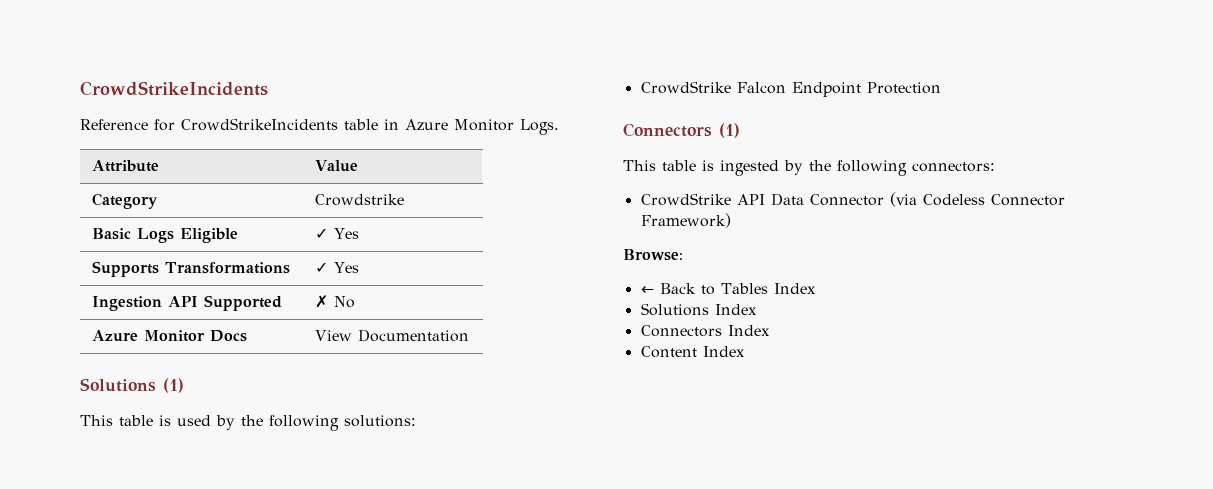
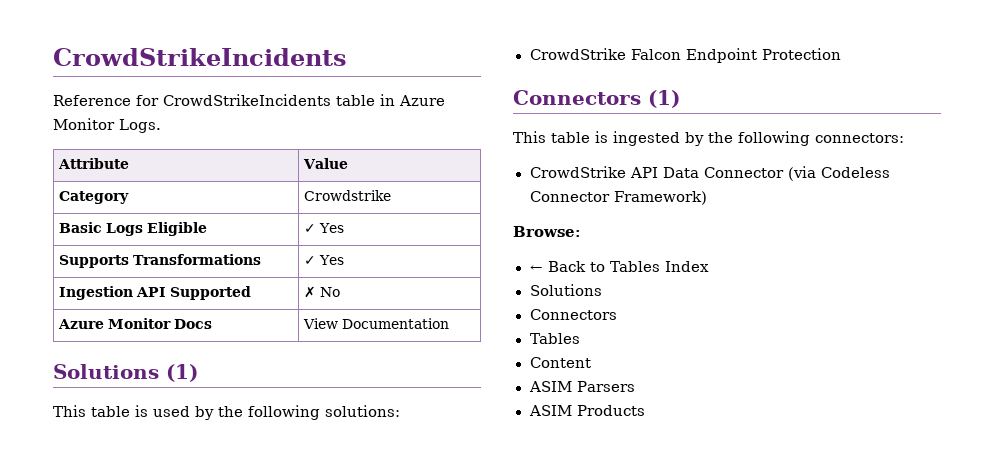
[714,304,757,315] [640,325,770,337] Index // Connectors Index -> [529,309,617,320] [529,333,581,344] // Connectors // Tables
[702,346,745,357] Index -> [528,381,635,392] [528,405,645,416] // ASIM Parsers // ASIM Products

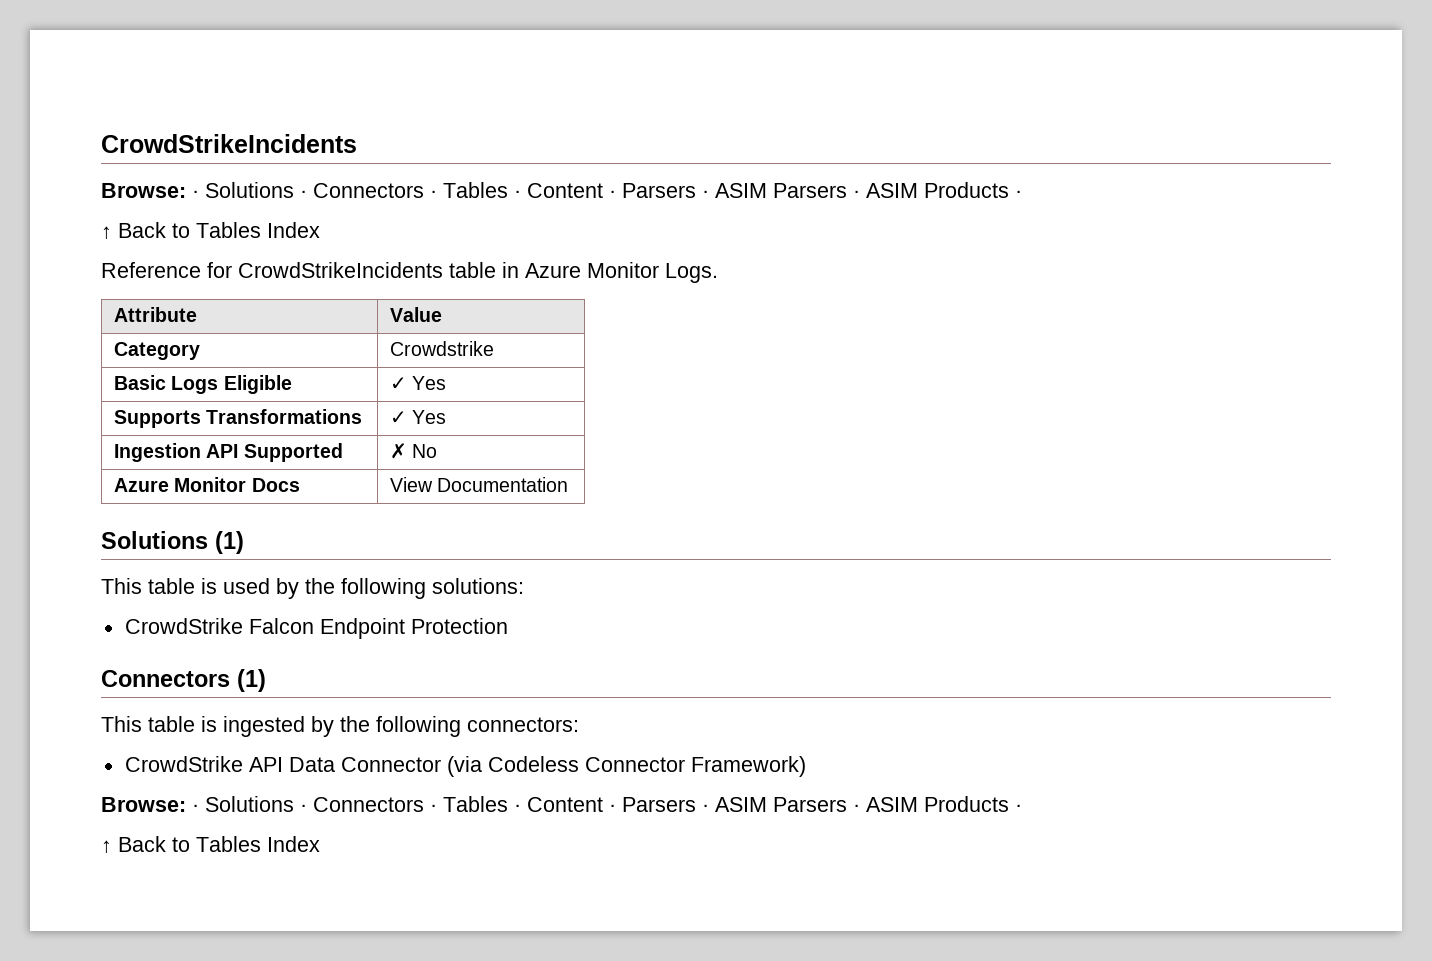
[53,48,347,66] CrowdStrikeIncidents -> [101,134,357,153] [101,182,1022,198] [101,222,320,239] CrowdStrikeIncidents // Browse: · Solutions · Connectors · Tables · Content · Parsers · ASIM Parsers · ASIM Products · // ↑ Back to Tables Index
[529,261,710,272] [529,284,602,296] [529,309,617,320] [529,333,581,344] [529,357,591,368] [528,381,635,392] [528,405,645,416] // ← Back to Tables Index // Solutions // Connectors // Tables // Content // ASIM Parsers // ASIM Products -> [192,796,1022,812] [101,836,320,853] · Solutions · Connectors · Tables · Content · Parsers · ASIM Parsers · ASIM Products · // ↑ Back to Tables Index

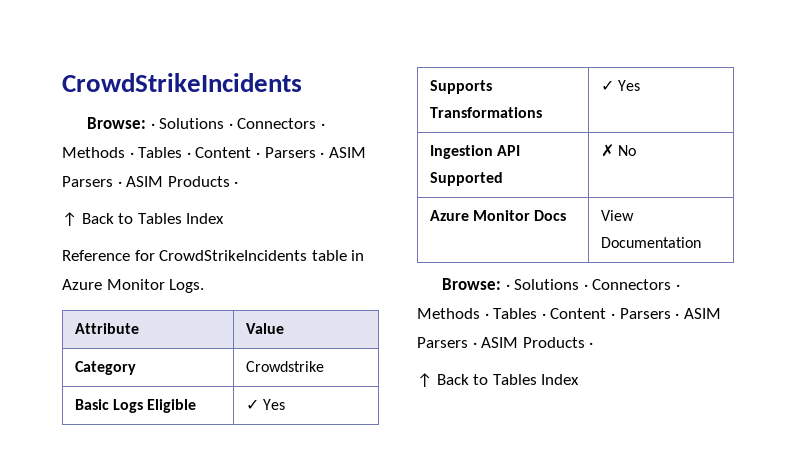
(437, 194) none -> [62,147,134,158] Methods ·
[101,531,244,554] [101,578,524,599] [124,618,508,639] [101,669,266,692] [101,716,579,737] [124,756,806,777] [101,796,437,812] // Solutions (1) // This table is used by the following solutions: // CrowdStrike Falcon Endpoint Protection // Connectors (1) // This table is ingested by the following connectors: // CrowdStrike API Data Connector (via Codeless Connector Framework) // Browse: · Solutions · Connectors · -> [441,278,680,290] [417,308,489,319] // Browse: · Solutions · Connectors · Methods ·

